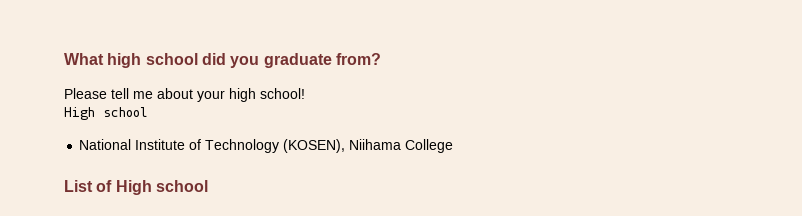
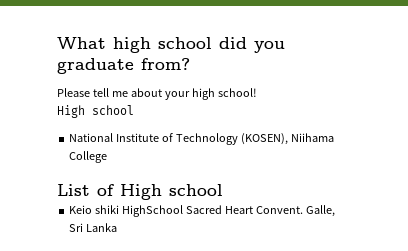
(208, 186) none -> [69,205,335,217] [69,223,118,232] // Keio shiki HighSchool Sacred Heart Convent. Galle, Sri Lanka

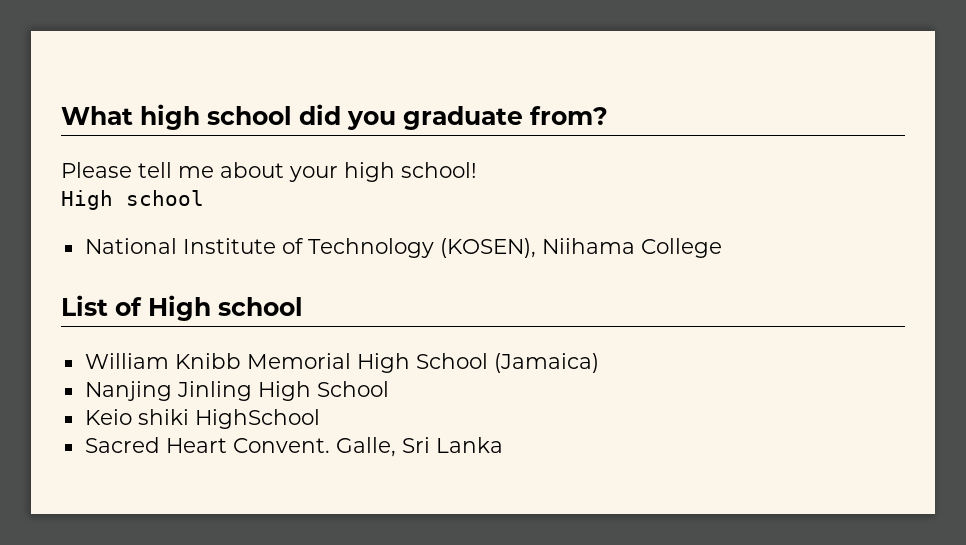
(223, 190) none -> [84,353,599,373] [84,381,389,401] // William Knibb Memorial High School (Jamaica) // Nanjing Jinling High School
(184, 211) none -> (320, 419) //

